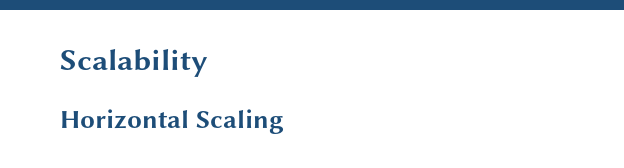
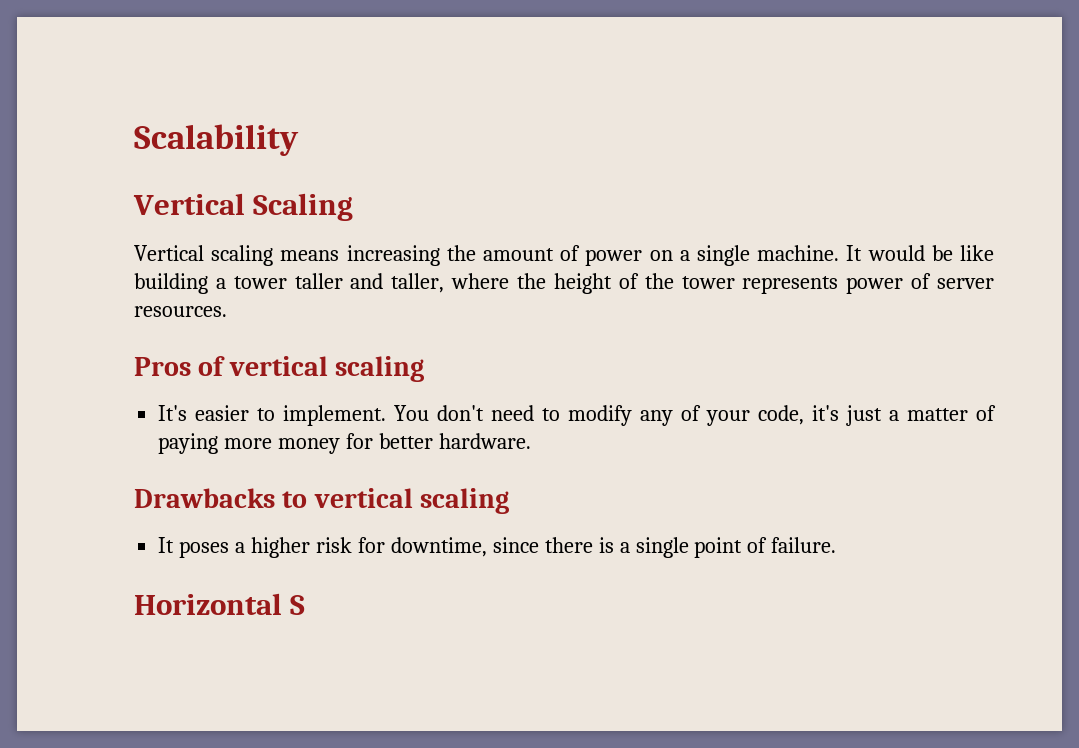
(208, 63) none -> [133,193,354,221] [134,245,995,266] [134,273,995,294] [134,306,227,317] [134,356,425,382] [158,405,997,426] [158,433,531,454] [134,488,510,514] [158,537,837,558] // Vertical Scaling // Vertical scaling means increasing the amount of power on a single machine. It would be like building a tower taller and taller, where the height of the tower represents power of server resources. // Pros of vertical scaling // It's easier to implement. You don't need to modify any of your code, it's just a matter of paying more money for better hardware. // Drawbacks to vertical scaling // It poses a higher risk for downtime, since there is a single point of failure.
[196,109,285,134] Scaling -> [290,595,306,615] S

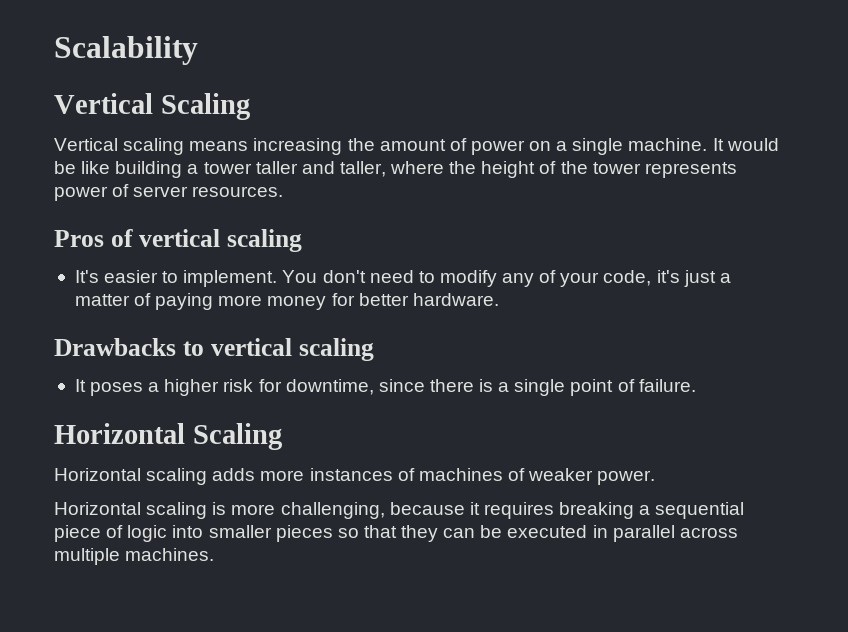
[290,595,306,615] S -> [192,423,282,450] [54,468,656,485] [54,502,745,519] [54,525,738,542] [54,548,215,565] Scaling // Horizontal scaling adds more instances of machines of weaker power. // Horizontal scaling is more challenging, because it requires breaking a sequential piece of logic into smaller pieces so that they can be executed in parallel across multiple machines.

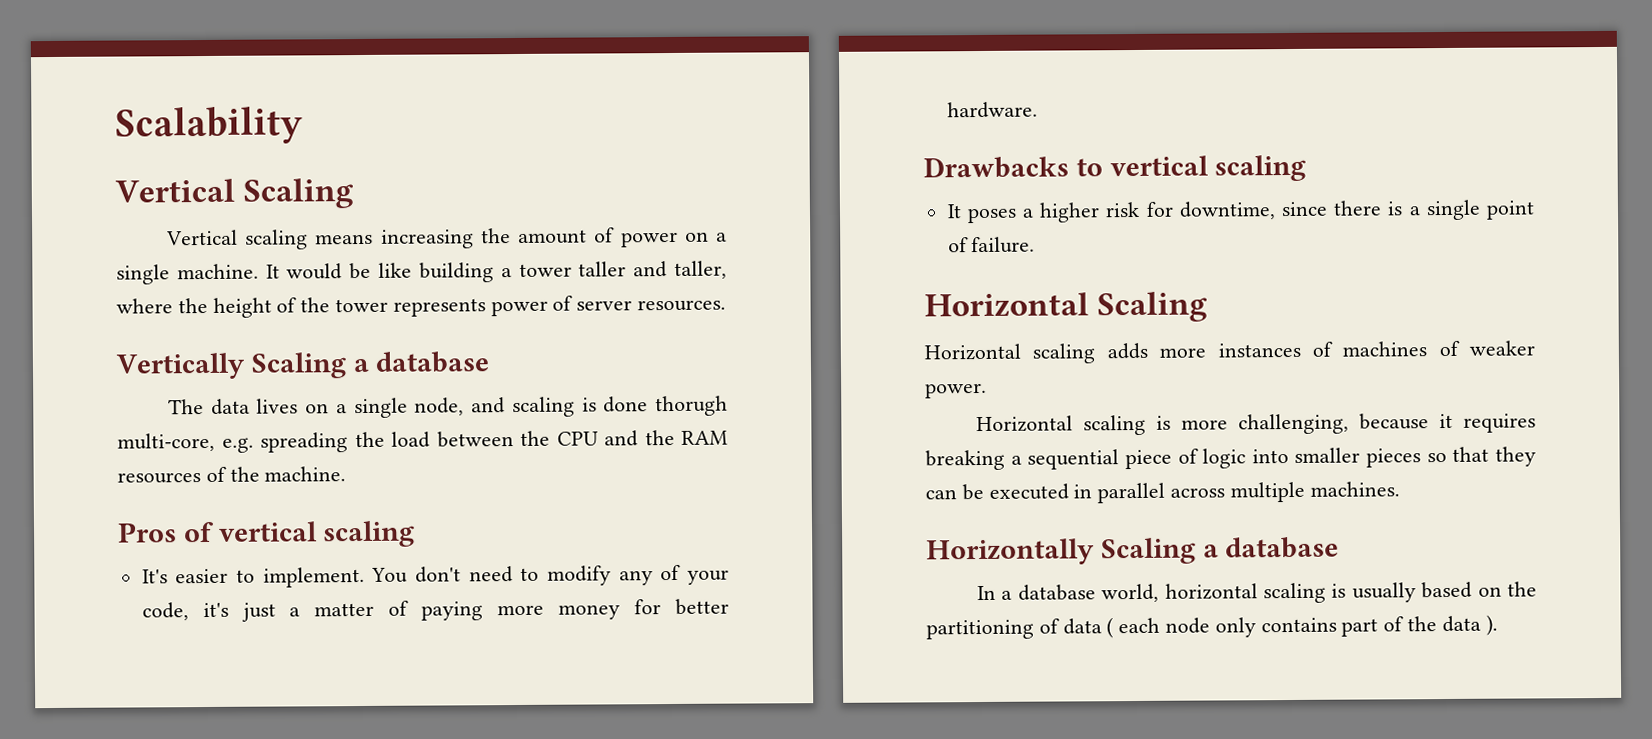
(284, 191) none -> [116,351,491,380] [167,395,729,419] [117,429,728,453] [117,466,347,484] // Vertically Scaling a database // The data lives on a single node, and scaling is done thorugh multi-core, e.g. spreading the load between the CPU and the RAM resources of the machine.
(215, 554) none -> [926,536,1340,566] [976,581,1537,604] [926,614,1498,640] // Horizontally Scaling a database // In a database world, horizontal scaling is usually based on the partitioning of data ( each node only contains part of the data ).

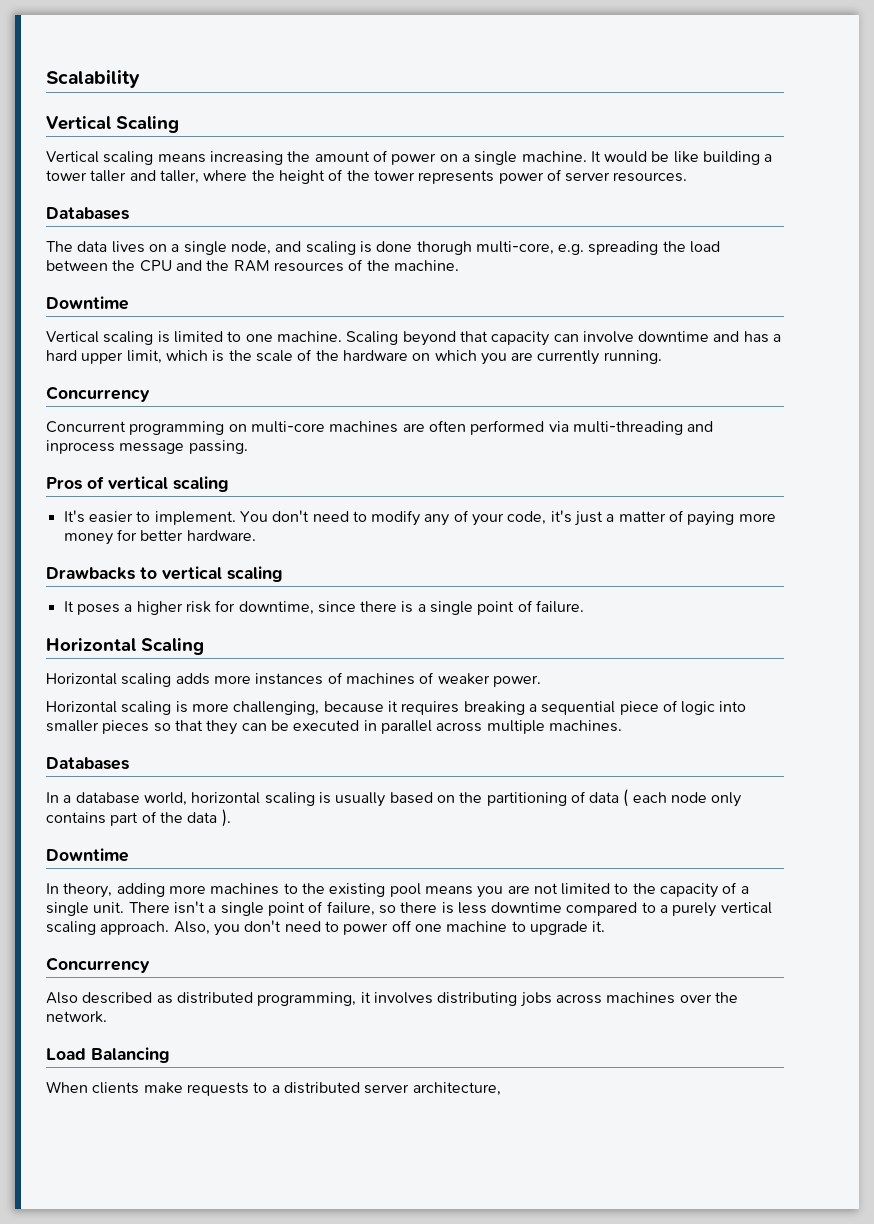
[116,351,491,380] Vertically Scaling a database -> [46,207,129,220] Databases
(347, 474) none -> [46,296,129,310] [46,331,782,346] [46,349,662,365] [46,386,150,402] [46,420,714,435] [46,440,248,454] // Downtime // Vertical scaling is limited to one machine. Scaling beyond that capacity can involve downtime and has a hard upper limit, which is the scale of the hardware on which you are currently running. // Concurrency // Concurrent programming on multi-core machines are often performed via multi-threading and inprocess message passing.
[926,536,1340,566] Horizontally Scaling a database -> [46,757,129,770] Databases
(1498, 625) none -> [46,848,129,862] [46,882,749,898] [46,901,772,917] [46,920,606,936] [46,957,150,973] [46,992,738,1007] [46,1011,107,1023] [46,1047,170,1063] [46,1081,501,1096] // Downtime // In theory, adding more machines to the existing pool means you are not limited to the capacity of a single unit. There isn't a single point of failure, so there is less downtime compared to a purely vertical scaling approach. Also, you don't need to power off one machine to upgrade it. // Concurrency // Also described as distributed programming, it involves distributing jobs across machines over the network. // Load Balancing // When clients make requests to a distributed server architecture,

